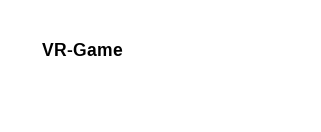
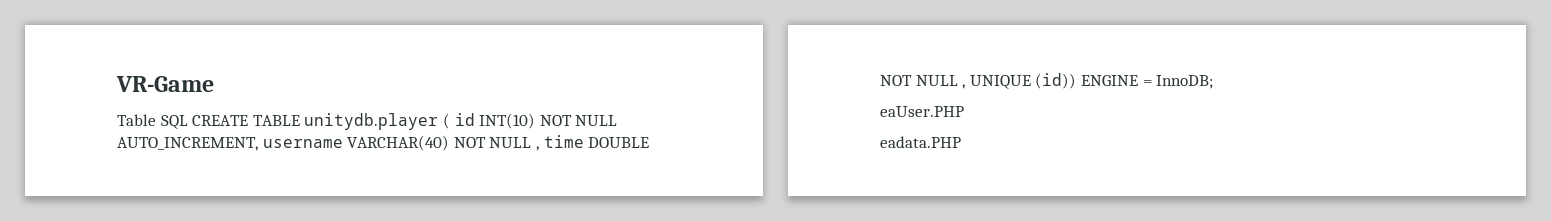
(123, 49) none -> [117,113,618,130] [117,135,650,151] [880,73,1214,89] [880,106,964,117] [880,136,961,148] // Table SQL CREATE TABLE unitydb.player ( id INT(10) NOT NULL AUTO_INCREMENT, username VARCHAR(40) NOT NULL , time DOUBLE NOT NULL , UNIQUE (id)) ENGINE = InnoDB; // eaUser.PHP // eadata.PHP

